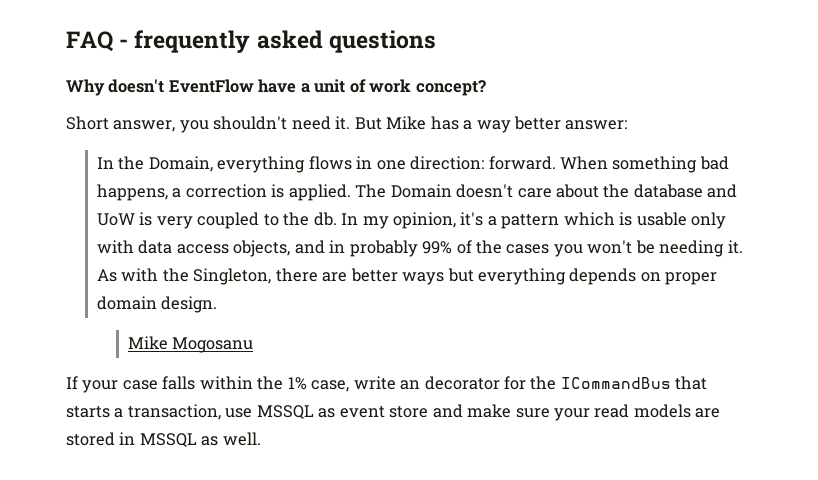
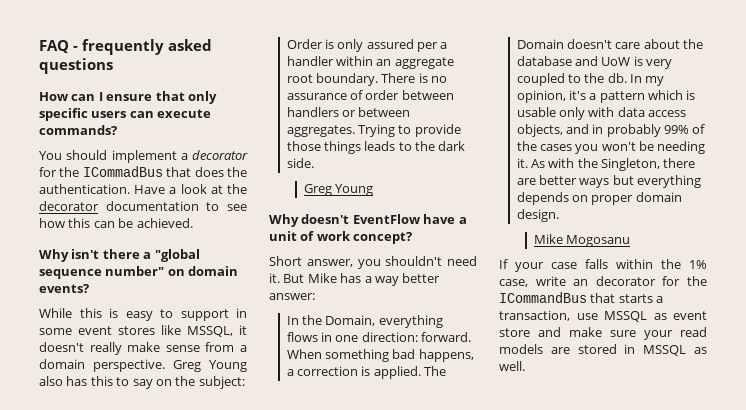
(436, 41) none -> [39,91,217,104] [39,108,212,121] [39,125,117,135] [39,150,248,163] [39,166,247,177] [39,184,247,194] [39,201,247,211] [39,218,193,228] [39,249,200,262] [39,266,239,279] [39,284,89,293] [39,308,247,321] [39,325,247,337] [39,342,247,355] [39,359,247,372] [39,376,245,389] [286,39,448,52] [286,56,454,69] [286,73,448,86] [286,90,454,100] [286,107,411,117] [286,124,461,137] [286,141,466,154] [286,158,314,168] [304,184,374,196] // How can I ensure that only specific users can execute commands? // You should implement a decorator for the ICommadBus that does the authentication. Have a look at the decorator documentation to see how this can be achieved. // Why isn't there a "global sequence number" on domain events? // While this is easy to support in some event stores like MSSQL, it doesn't really make sense from a domain perspective. Greg Young also has this to say on the subject: // Order is only assured per a handler within an aggregate root boundary. There is no assurance of order between handlers or between aggregates. Trying to provide those things leads to the dark side. // Greg Young

